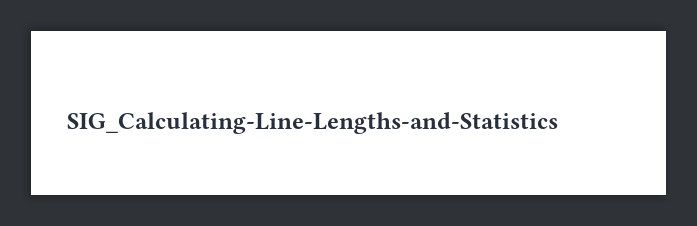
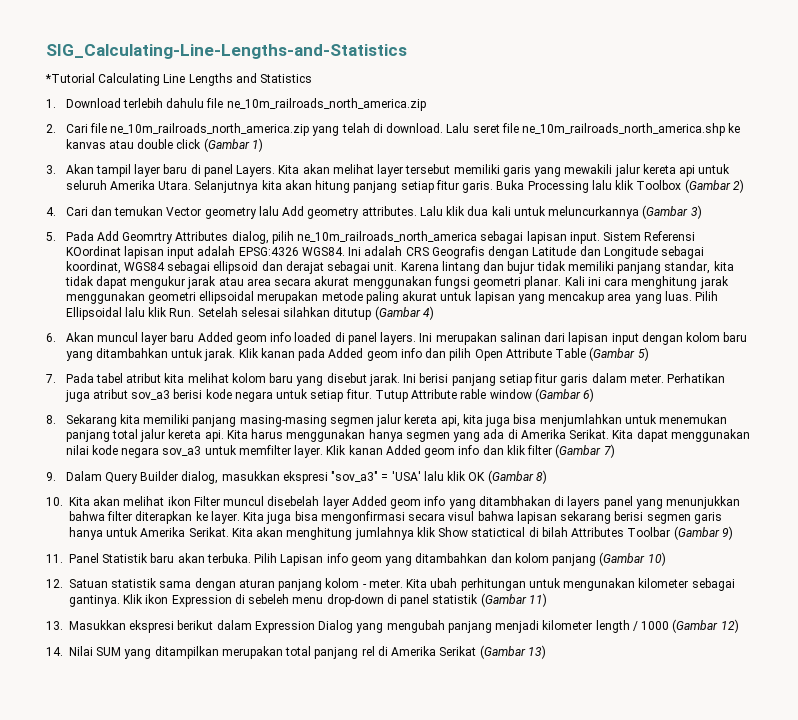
(558, 123) none -> [45,73,313,86] [46,98,426,111] [46,123,741,136] [65,138,263,152] [46,164,731,177] [65,179,744,193] [46,205,702,219] [46,231,696,244] [65,246,705,259] [65,261,734,274] [64,276,729,289] [65,291,719,304] [65,306,434,320] [46,332,748,345] [65,347,649,361] [46,373,726,386] [64,388,595,402] [46,414,728,427] [65,429,750,442] [65,444,615,458] [46,470,547,484] [46,496,741,509] [69,511,722,524] [69,526,733,540] [46,552,666,566] [46,578,735,591] [69,593,547,607] [46,619,739,633] [46,645,546,659] // *Tutorial Calculating Line Lengths and Statistics // 1. Download terlebih dahulu file ne_10m_railroads_north_america.zip // 2. Cari file ne_10m_railroads_north_america.zip yang telah di download. Lalu seret file ne_10m_railroads_north_america.shp ke kanvas atau double click (Gambar 1) // 3. Akan tampil layer baru di panel Layers. Kita akan melihat layer tersebut memiliki garis yang mewakili jalur kereta api untuk seluruh Amerika Utara. Selanjutnya kita akan hitung panjang setiap fitur garis. Buka Processing lalu klik Toolbox (Gambar 2) // 4. Cari dan temukan Vector geometry lalu Add geometry attributes. Lalu klik dua kali untuk meluncurkannya (Gambar 3) // 5. Pada Add Geomrtry Attributes dialog, pilih ne_10m_railroads_north_america sebagai lapisan input. Sistem Referensi KOordinat lapisan input adalah EPSG:4326 WGS84. Ini adalah CRS Geografis dengan Latitude dan Longitude sebagai koordinat, WGS84 sebagai ellipsoid dan derajat sebagai unit. Karena lintang dan bujur tidak memiliki panjang standar, kita tidak dapat mengukur jarak atau area secara akurat menggunakan fungsi geometri planar. Kali ini cara menghitung jarak menggunakan geometri ellipsoidal merupakan metode paling akurat untuk lapisan yang mencakup area yang luas. Pilih Ellipsoidal lalu klik Run. Setelah selesai silahkan ditutup (Gambar 4) // 6. Akan muncul layer baru Added geom info loaded di panel layers. Ini merupakan salinan dari lapisan input dengan kolom baru yang ditambahkan untuk jarak. Klik kanan pada Added geom info dan pilih Open Attribute Table (Gambar 5) // 7. Pada tabel atribut kita melihat kolom baru yang disebut jarak. Ini berisi panjang setiap fitur garis dalam meter. Perhatikan juga atribut sov_a3 berisi kode negara untuk setiap fitur. Tutup Attribute rable window (Gambar 6) // 8. Sekarang kita memiliki panjang masing-masing segmen jalur kereta api, kita juga bisa menjumlahkan untuk menemukan panjang total jalur kereta api. Kita harus menggunakan hanya segmen yang ada di Amerika Serikat. Kita dapat menggunakan nilai kode negara sov_a3 untuk memfilter layer. Klik kanan Added geom info dan klik filter (Gambar 7) // 9. Dalam Query Builder dialog, masukkan ekspresi "sov_a3" = 'USA' lalu klik OK (Gambar 8) // 10. Kita akan melihat ikon Filter muncul disebelah layer Added geom info yang ditambhakan di layers panel yang menunjukkan bahwa filter diterapkan ke layer. Kita juga bisa mengonfirmasi secara visul bahwa lapisan sekarang berisi segmen garis hanya untuk Amerika Serikat. Kita akan menghitung jumlahnya klik Show statictical di bilah Attributes Toolbar (Gambar 9) // 11. Panel Statistik baru akan terbuka. Pilih Lapisan info geom yang ditambahkan dan kolom panjang (Gambar 10) // 12. Satuan statistik sama dengan aturan panjang kolom - meter. Kita ubah perhitungan untuk mengunakan kilometer sebagai gantinya. Klik ikon Expression di sebeleh menu drop-down di panel statistik (Gambar 11) // 13. Masukkan ekspresi berikut dalam Expression Dialog yang mengubah panjang menjadi kilometer length / 1000 (Gambar 12) // 14. Nilai SUM yang ditampilkan merupakan total panjang rel di Amerika Serikat (Gambar 13)

